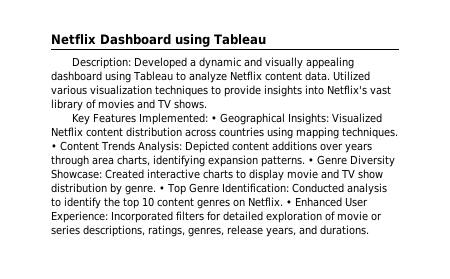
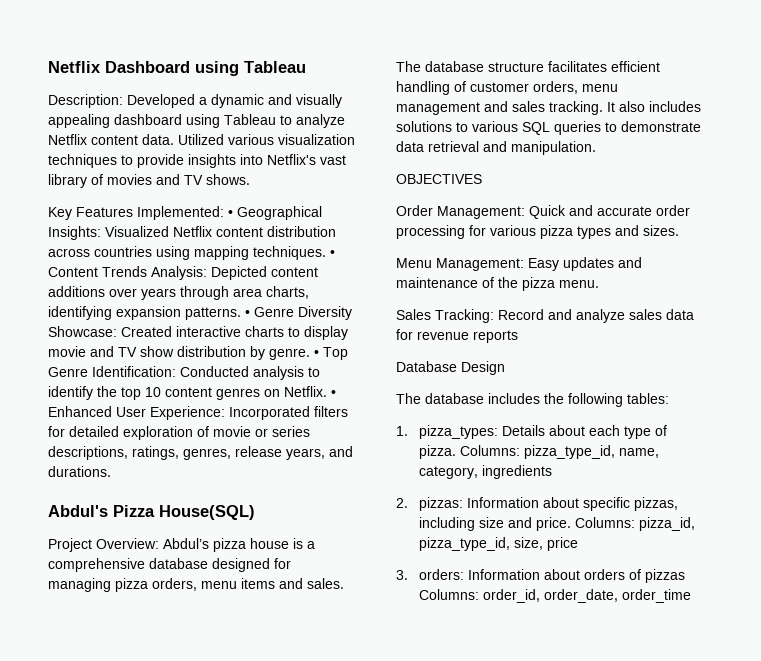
(369, 230) none -> [48,505,255,520] [48,538,315,552] [48,558,291,572] [48,578,344,592] [396,61,660,72] [396,81,618,95] [396,101,701,115] [396,121,701,135] [396,141,596,155] [396,174,482,184] [396,205,690,219] [396,225,679,239] [396,257,642,271] [396,277,599,291] [396,309,694,323] [396,329,518,343] [396,361,505,375] [396,393,669,407] [396,425,668,439] [419,445,660,459] [419,465,553,479] [396,497,679,511] [419,517,696,531] [419,537,579,551] [396,569,686,583] [419,589,692,603] // Abdul's Pizza House(SQL) // Project Overview: Abdul’s pizza house is a comprehensive database designed for managing pizza orders, menu items and sales. The database structure facilitates efficient handling of customer orders, menu management and sales tracking. It also includes solutions to various SQL queries to demonstrate data retrieval and manipulation. // OBJECTIVES // Order Management: Quick and accurate order processing for various pizza types and sizes. // Menu Management: Easy updates and maintenance of the pizza menu. // Sales Tracking: Record and analyze sales data for revenue reports // Database Design // The database includes the following tables: // 1. pizza_types: Details about each type of pizza. Columns: pizza_type_id, name, category, ingredients // 2. pizzas: Information about specific pizzas, including size and price. Columns: pizza_id, pizza_type_id, size, price // 3. orders: Information about orders of pizzas Columns: order_id, order_date, order_time

